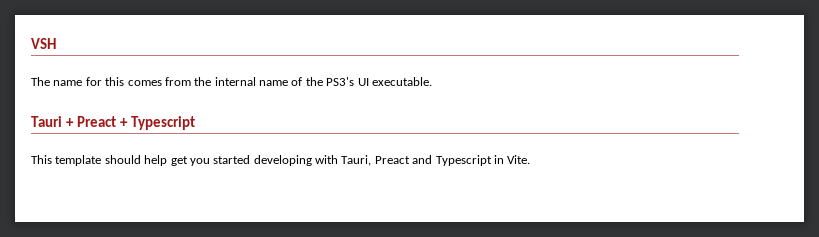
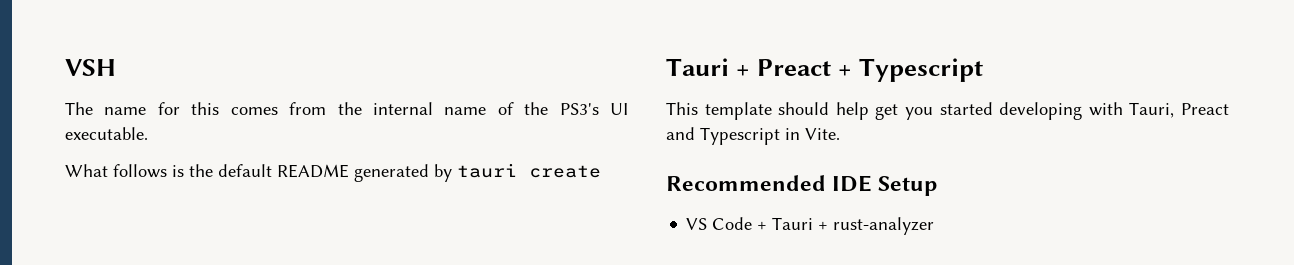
(432, 81) none -> [65,163,601,182] // What follows is the default README generated by tauri create
(531, 159) none -> [666,175,938,196] [686,217,935,235] // Recommended IDE Setup // VS Code + Tauri + rust-analyzer

